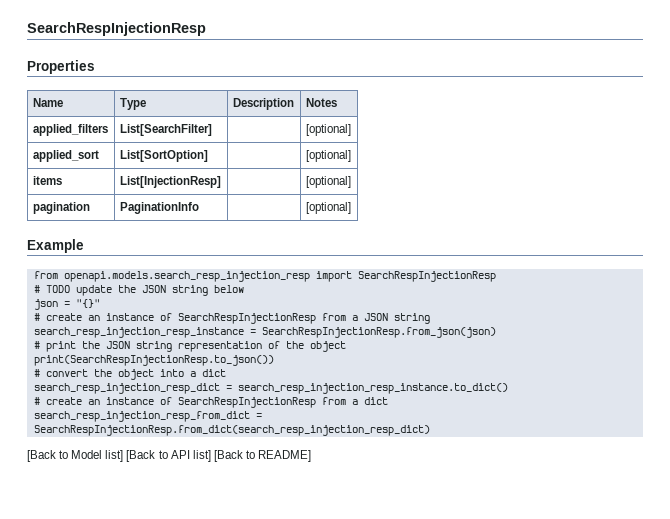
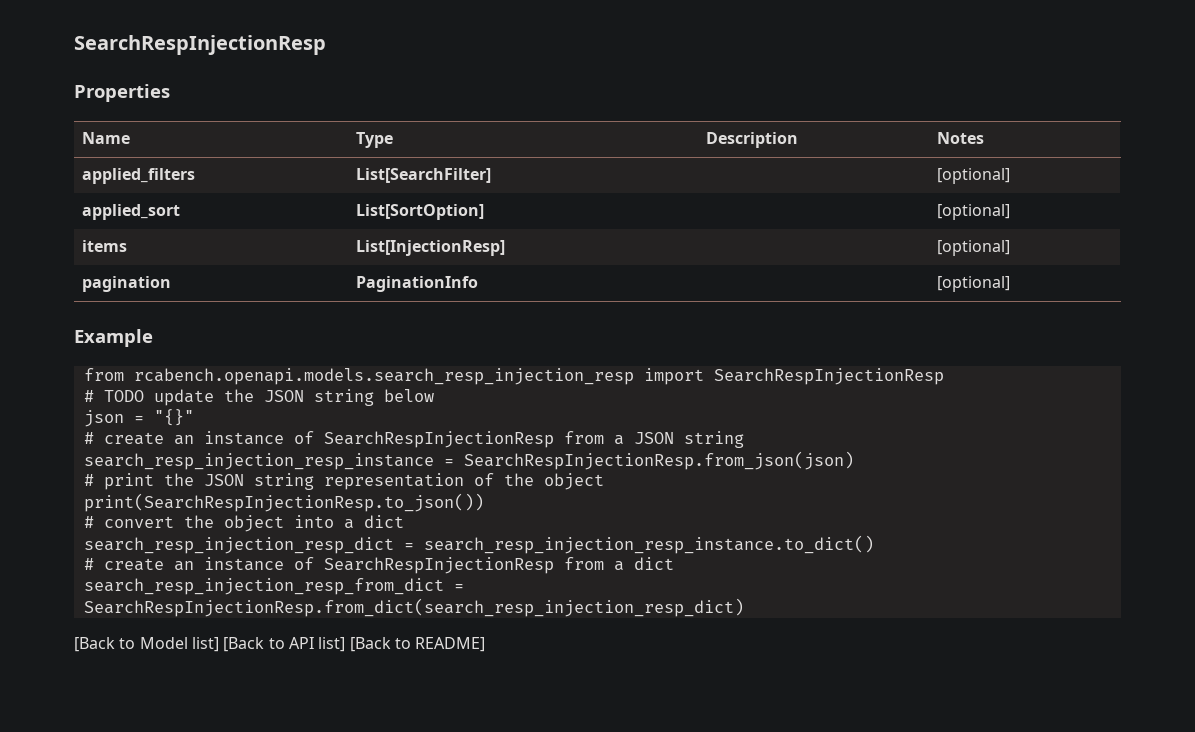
[63,271,310,282] openapi.models.search_resp_injection_resp -> [133,368,634,385] rcabench.openapi.models.search_resp_injection_resp

